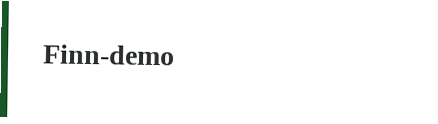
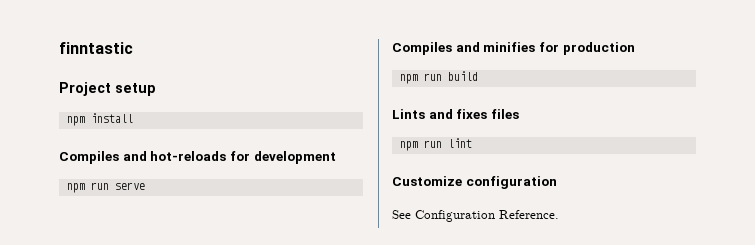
[42,44,175,66] Finn-demo -> [59,42,133,54] [59,82,156,96] [66,113,133,126] [59,151,336,164] [66,182,145,193] [392,42,635,55] [399,71,478,84] [392,109,519,119] [399,138,472,151] [392,176,557,189] [392,210,559,222] finntastic // Project setup // npm install // Compiles and hot-reloads for development // npm run serve // Compiles and minifies for production // npm run build // Lints and fixes files // npm run lint // Customize configuration // See Configuration Reference.

